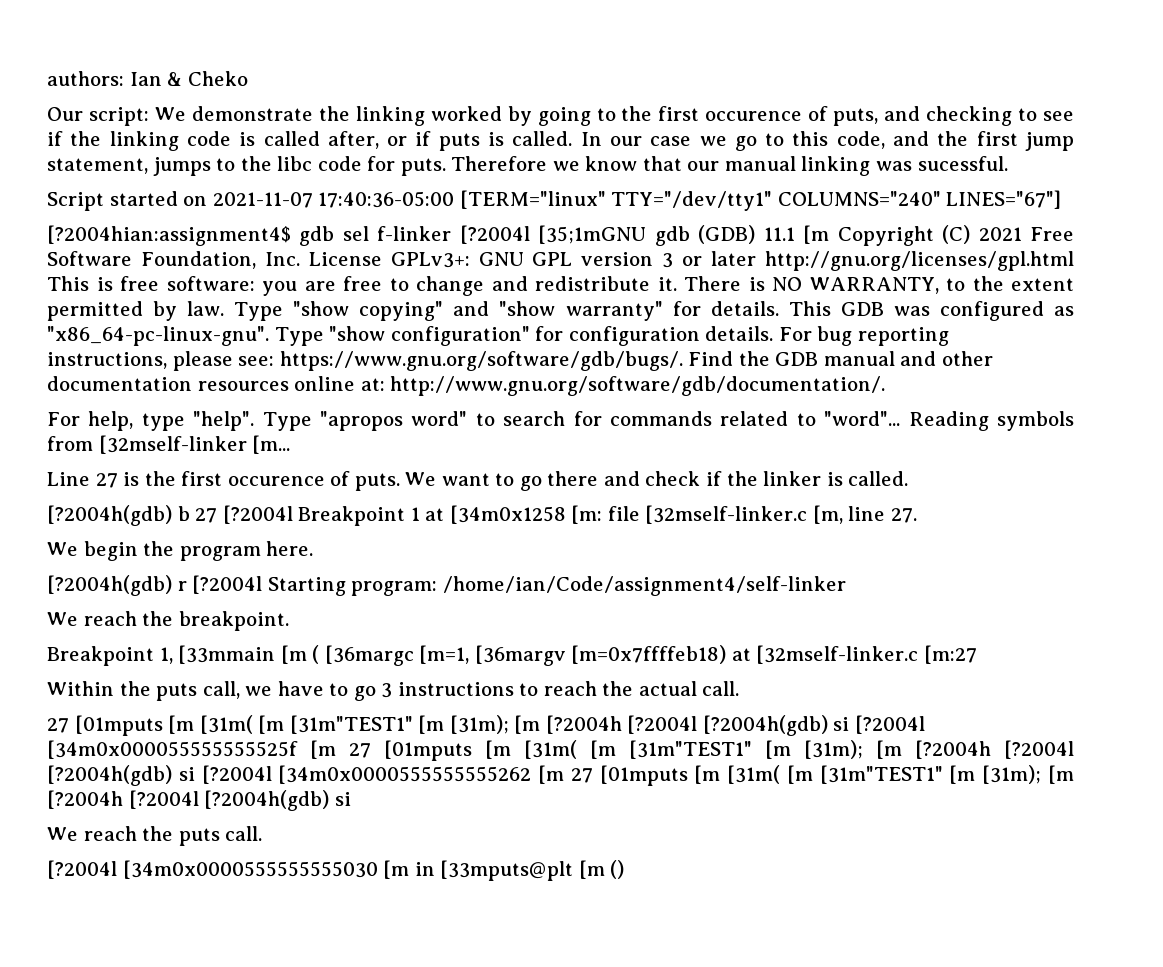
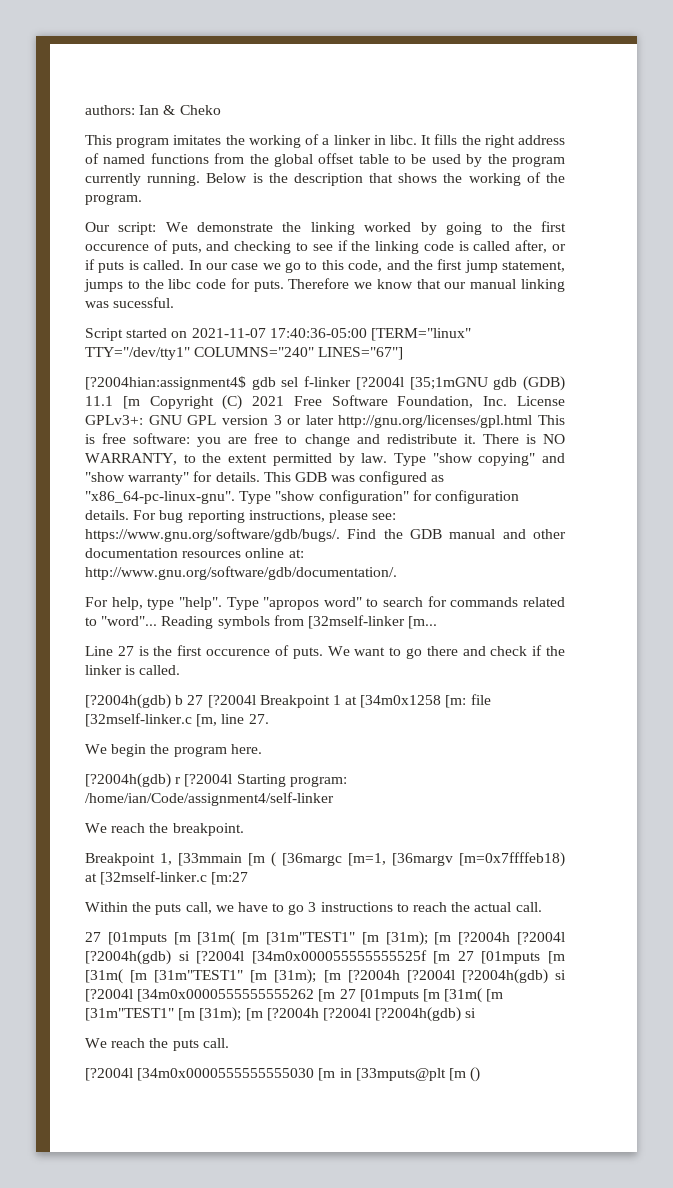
(248, 78) none -> [85,134,565,148] [85,153,565,167] [85,172,565,186] [85,194,142,205] // This program imitates the working of a linker in libc. It fills the right address of named functions from the global offset table to be used by the program currently running. Below is the description that shows the working of the program.

